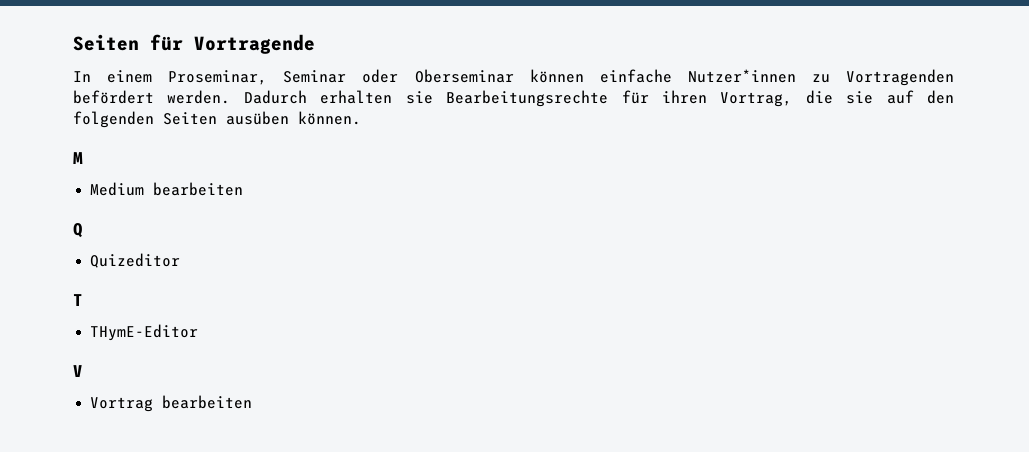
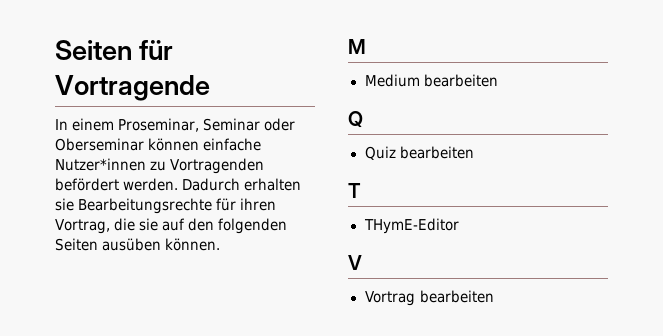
[90,253,181,268] Quizeditor -> [364,146,474,160] Quiz bearbeiten

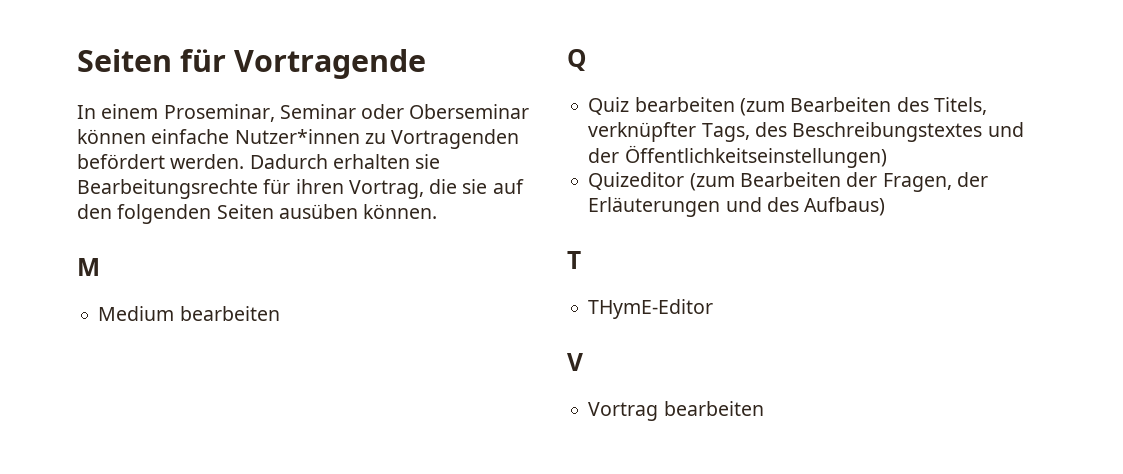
(474, 152) none -> [739,97,987,116] [588,122,1024,142] [588,145,887,168] [588,172,988,192] [588,197,886,217] (zum Bearbeiten des Titels, verknüpfter Tags, des Beschreibungstextes und der Öffentlichkeitseinstellungen) // Quizeditor (zum Bearbeiten der Fragen, der Erläuterungen und des Aufbaus)

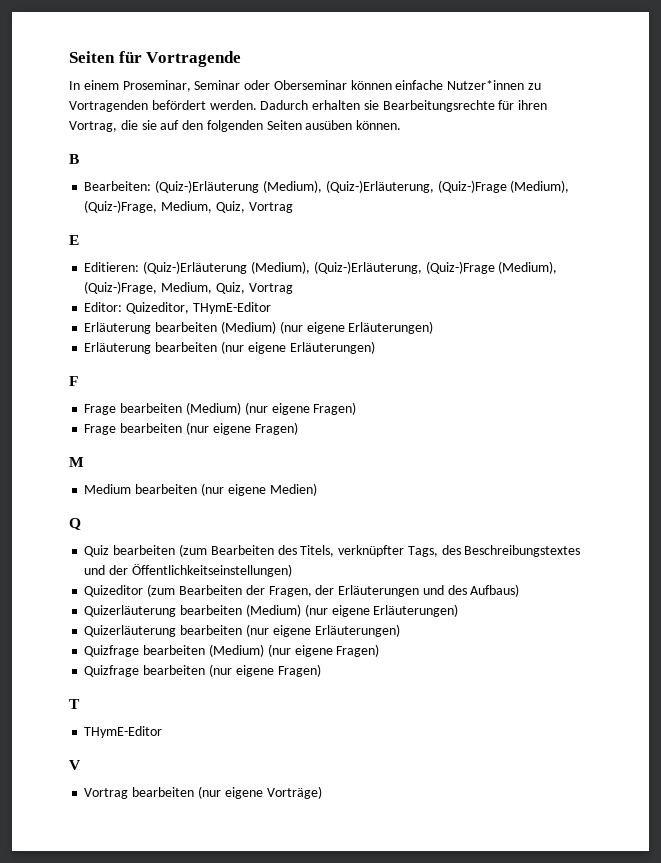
(438, 211) none -> [69,154,79,164] [84,180,570,193] [84,200,293,213] [69,235,79,245] [84,261,558,274] [84,281,293,294] [84,302,271,314] [84,321,434,334] [84,341,375,354] [69,376,78,386] [84,402,357,415] [84,422,298,435] // B // Bearbeiten: (Quiz-)Erläuterung (Medium), (Quiz-)Erläuterung, (Quiz-)Frage (Medium), (Quiz-)Frage, Medium, Quiz, Vortrag // E // Editieren: (Quiz-)Erläuterung (Medium), (Quiz-)Erläuterung, (Quiz-)Frage (Medium), (Quiz-)Frage, Medium, Quiz, Vortrag // Editor: Quizeditor, THymE-Editor // Erläuterung bearbeiten (Medium) (nur eigene Erläuterungen) // Erläuterung bearbeiten (nur eigene Erläuterungen) // F // Frage bearbeiten (Medium) (nur eigene Fragen) // Frage bearbeiten (nur eigene Fragen)
(280, 313) none -> [200,483,317,496] (nur eigene Medien)
(886, 206) none -> [84,604,459,617] [84,624,400,637] [84,644,380,657] [84,664,321,677] // Quizerläuterung bearbeiten (Medium) (nur eigene Erläuterungen) // Quizerläuterung bearbeiten (nur eigene Erläuterungen) // Quizfrage bearbeiten (Medium) (nur eigene Fragen) // Quizfrage bearbeiten (nur eigene Fragen)
(764, 408) none -> [197,786,322,799] (nur eigene Vorträge)

